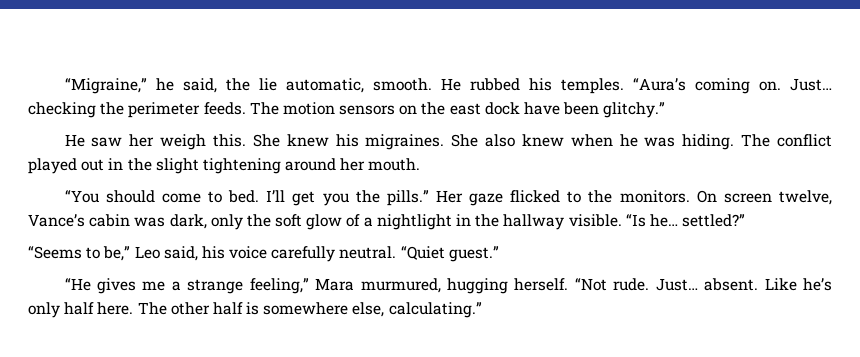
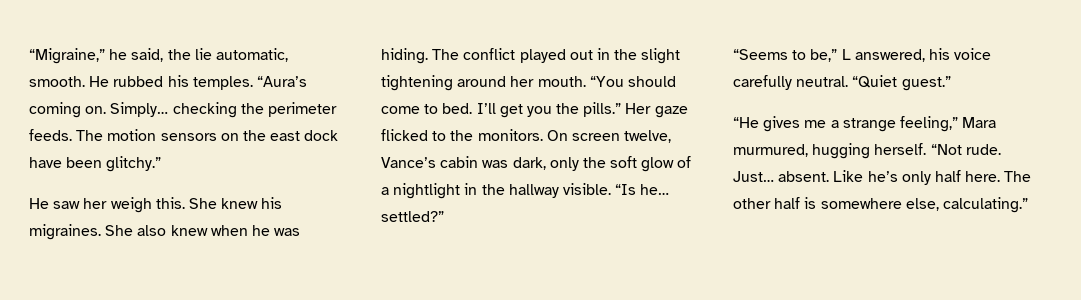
[790,78,833,91] Just… -> [110,102,169,117] Simply…
(421, 164) // -> (586, 81) none
[134,246,198,261] Leo said, -> [841,49,925,62] L answered,

